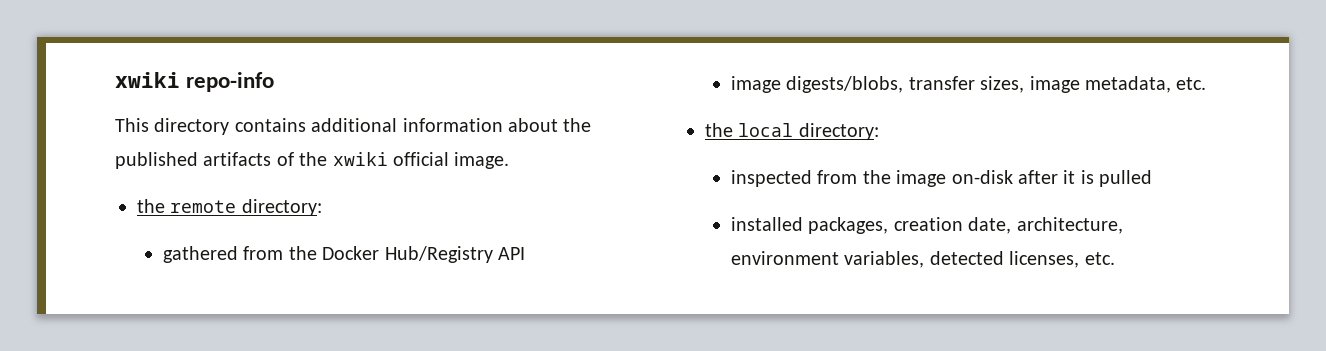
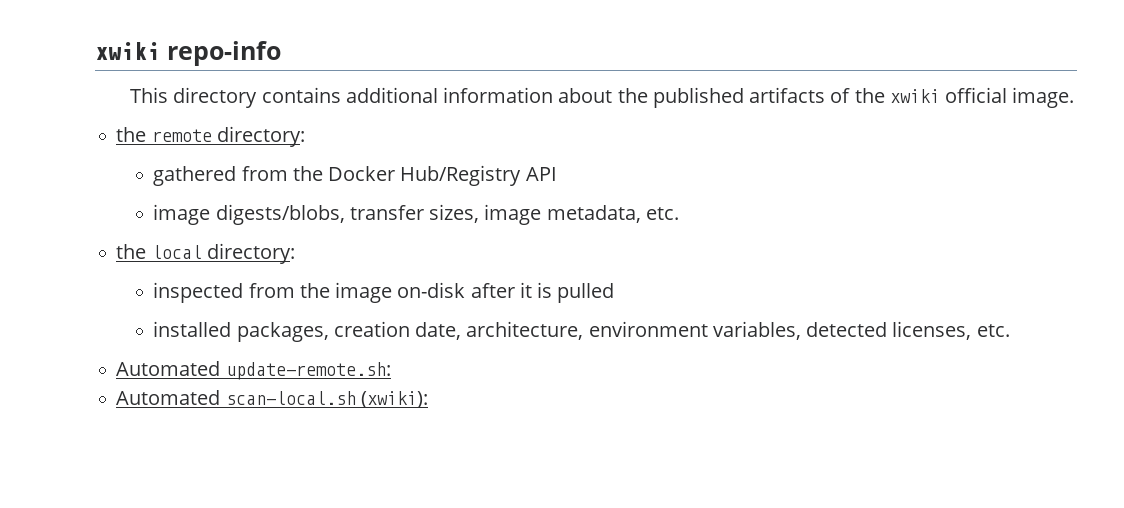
(1115, 258) none -> [116,361,391,380] [116,390,428,408] // Automated update-remote.sh: // Automated scan-local.sh (xwiki):

